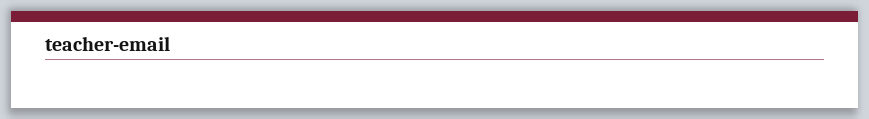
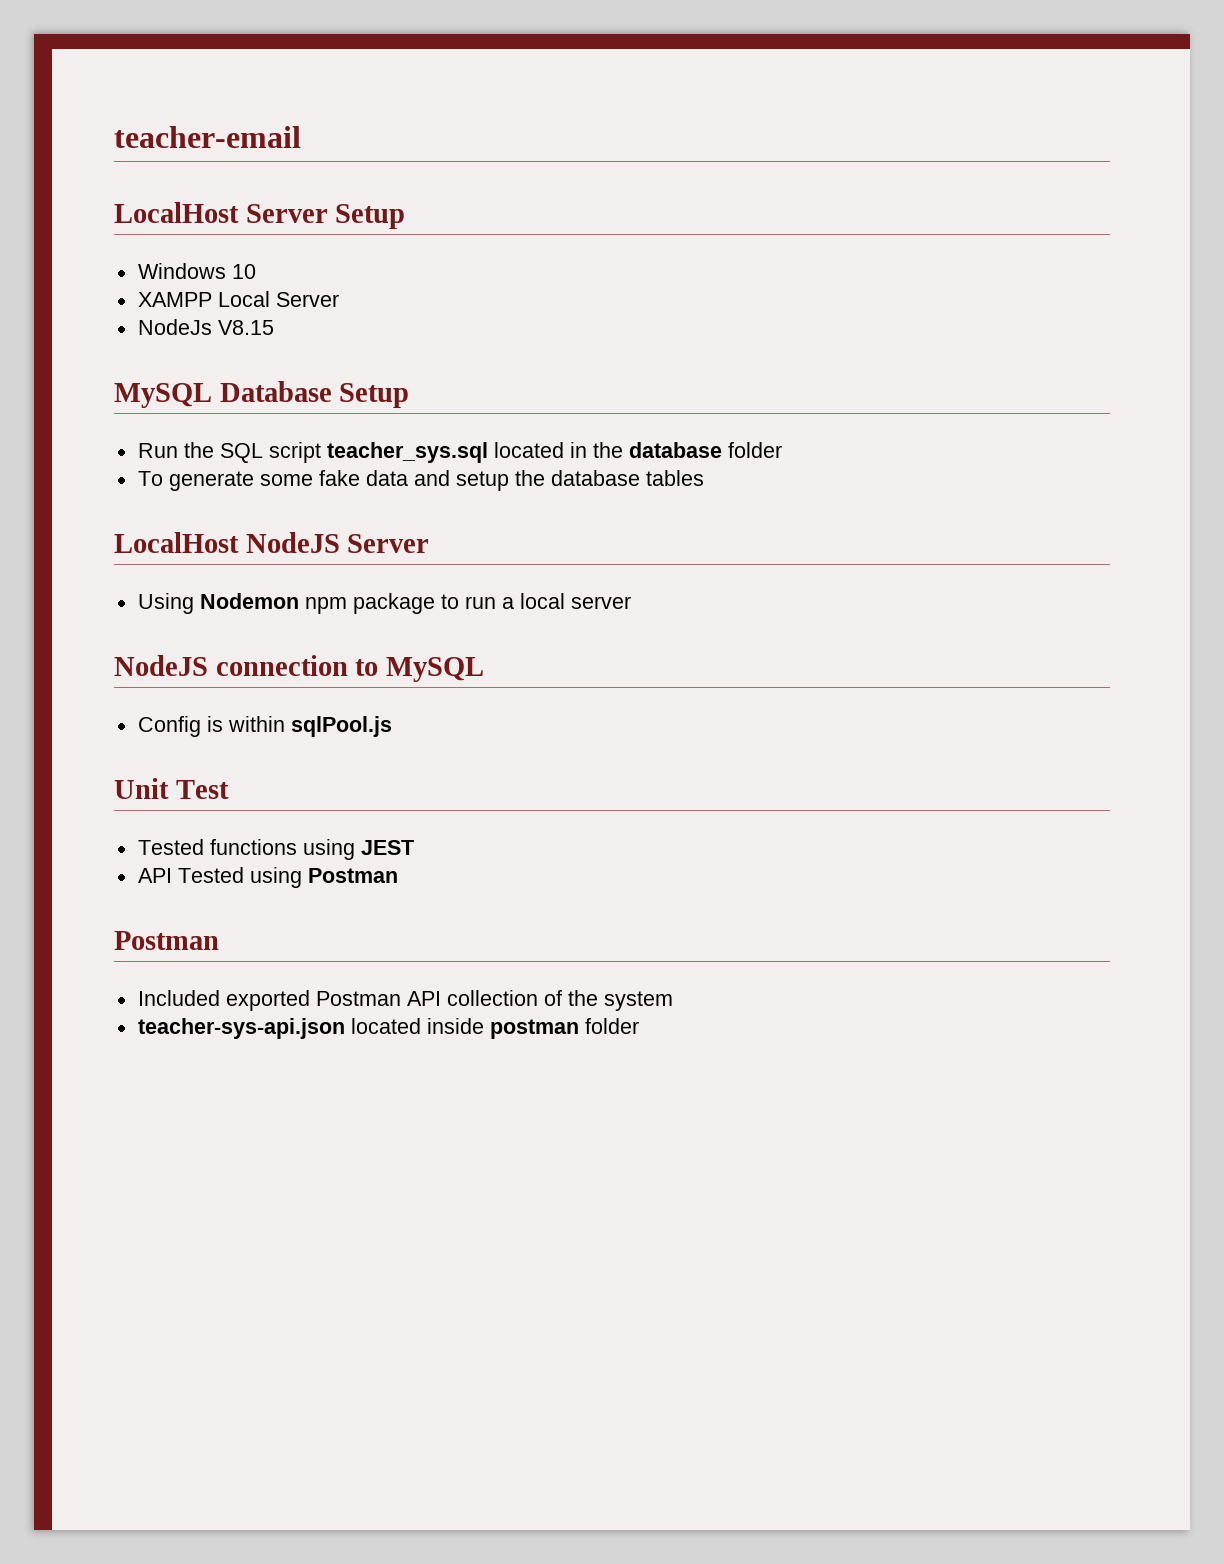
(170, 43) none -> [114,202,406,229] [137,263,256,279] [137,291,339,307] [137,319,274,335] [114,381,410,408] [137,442,782,463] [137,470,704,491] [114,532,430,553] [137,593,631,614] [114,655,485,682] [137,716,392,737] [114,778,229,799] [137,839,414,860] [137,867,398,888] [114,931,219,950] [137,990,673,1011] [137,1018,639,1039] // LocalHost Server Setup // Windows 10 // XAMPP Local Server // NodeJs V8.15 // MySQL Database Setup // Run the SQL script teacher_sys.sql located in the database folder // To generate some fake data and setup the database tables // LocalHost NodeJS Server // Using Nodemon npm package to run a local server // NodeJS connection to MySQL // Config is within sqlPool.js // Unit Test // Tested functions using JEST // API Tested using Postman // Postman // Included exported Postman API collection of the system // teacher-sys-api.json located inside postman folder

